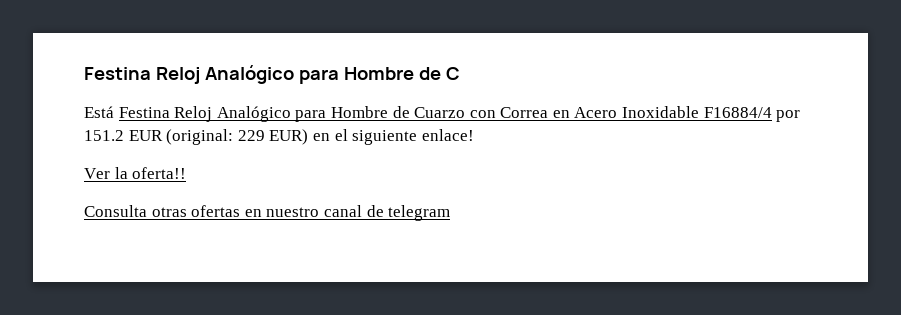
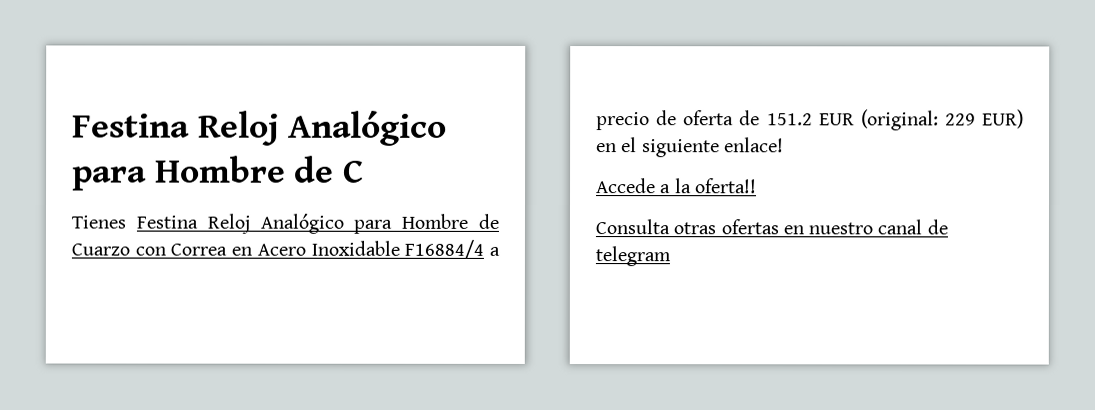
[84,106,114,118] Está -> [71,215,126,229] Tienes
[776,110,801,122] por -> [489,246,501,256] [596,110,761,131] a precio de oferta de
[84,168,110,179] Ver -> [596,178,672,194] Accede a

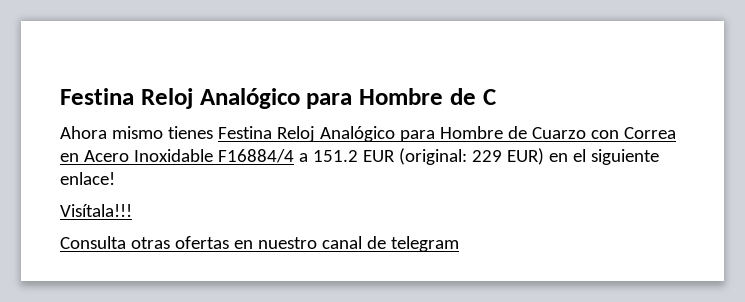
[71,215,126,229] Tienes -> [60,126,213,139] Ahora mismo tienes
[596,110,761,131] precio de oferta de -> (308, 157) none
[596,178,757,194] Accede a la oferta!! -> [60,204,132,217] Visítala!!!

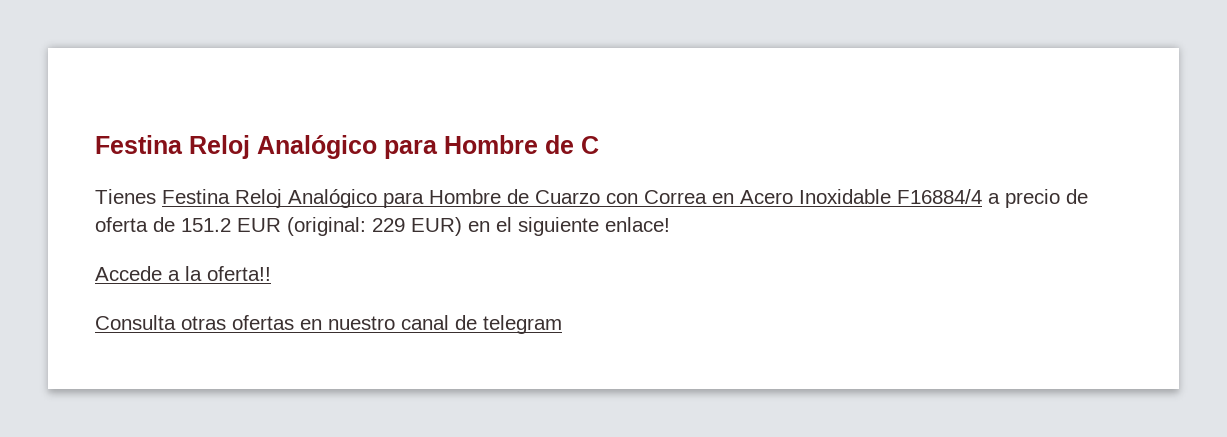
[60,126,213,139] Ahora mismo tienes -> [95,189,156,204] Tienes
(308, 157) none -> [1005,189,1088,208] [95,217,175,232] precio de oferta de
[60,204,132,217] Visítala!!! -> [95,266,271,281] Accede a la oferta!!

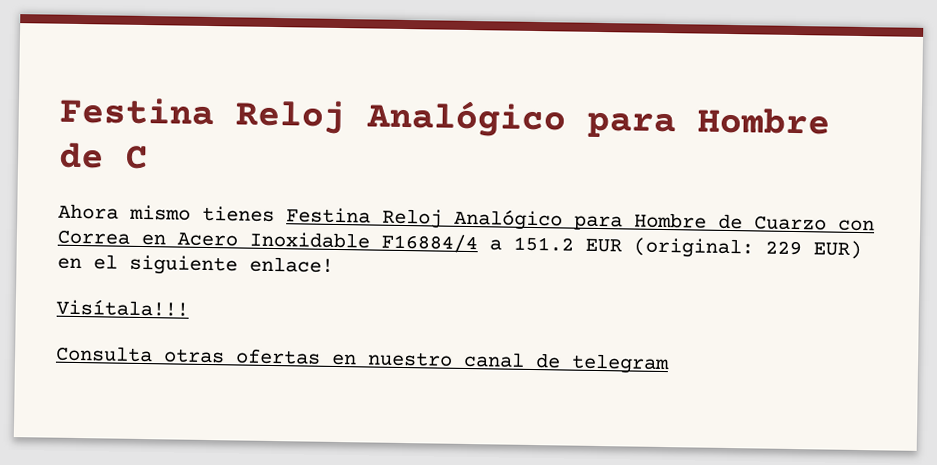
[95,189,156,204] Tienes -> [58,203,275,223] Ahora mismo tienes
[1005,189,1088,208] [95,217,175,232] precio de oferta de -> (502, 245) none
[95,266,271,281] Accede a la oferta!! -> [56,298,189,317] Visítala!!!

